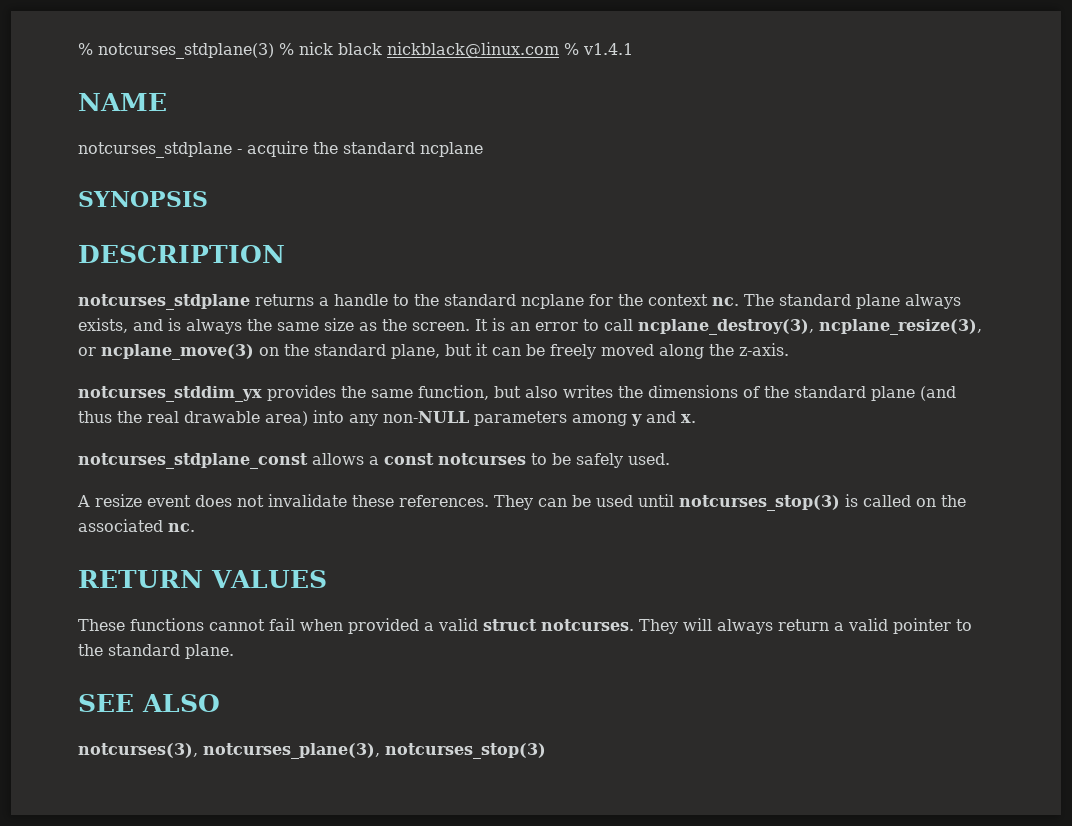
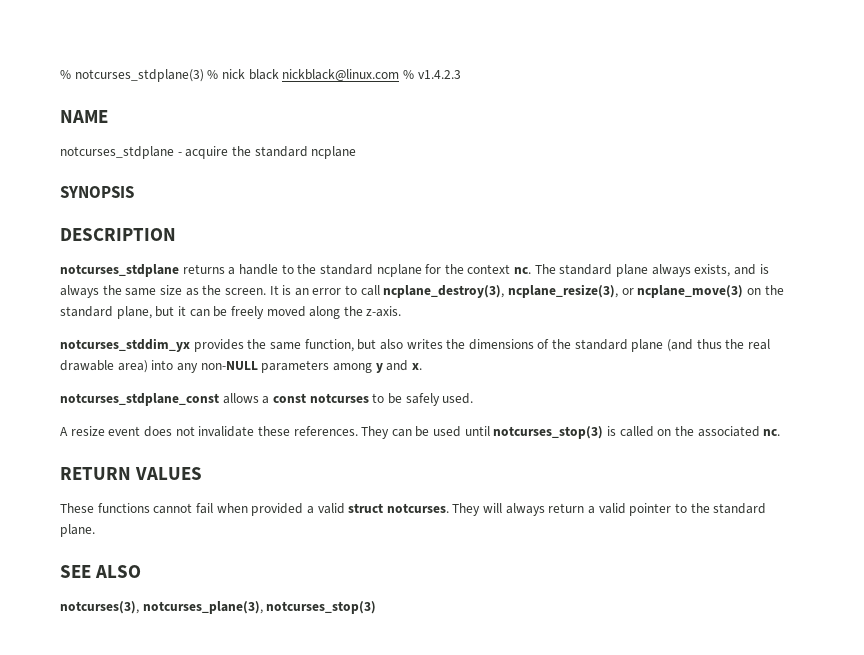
[583,43,633,55] v1.4.1 -> [417,70,461,79] v1.4.2.3

